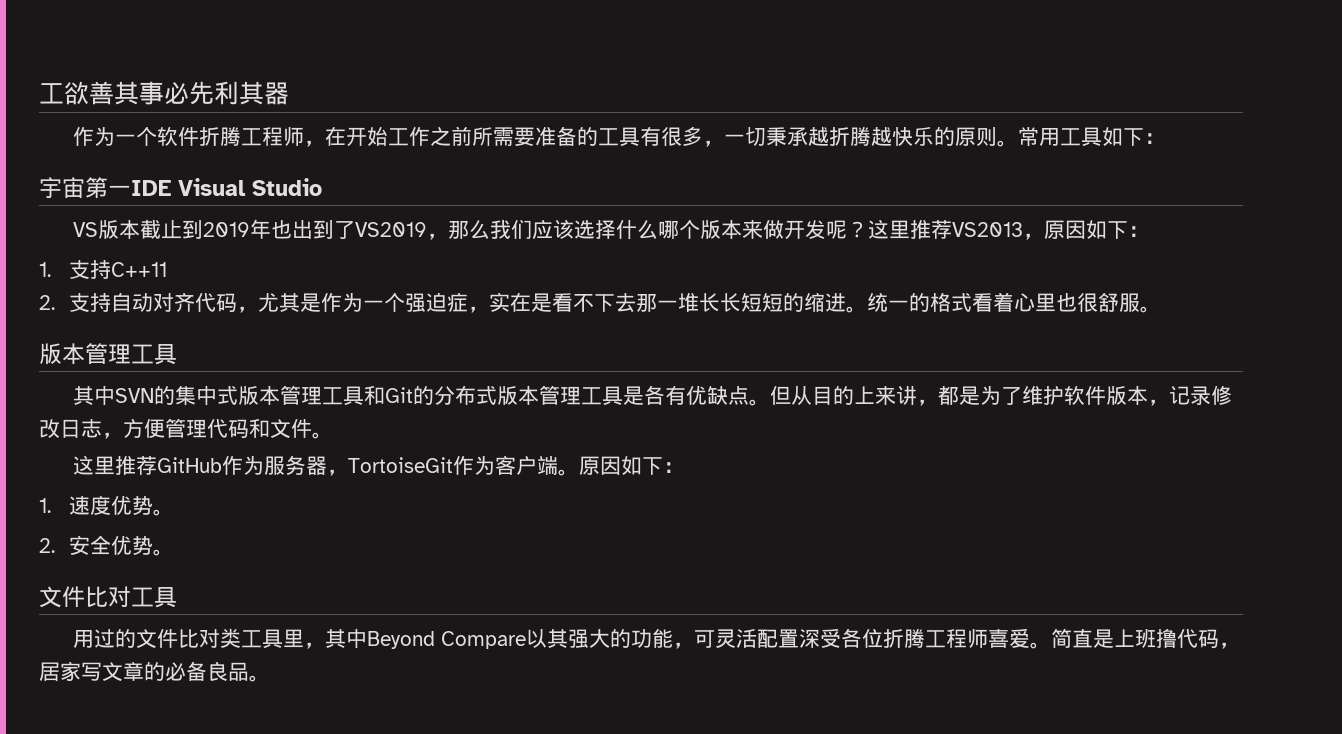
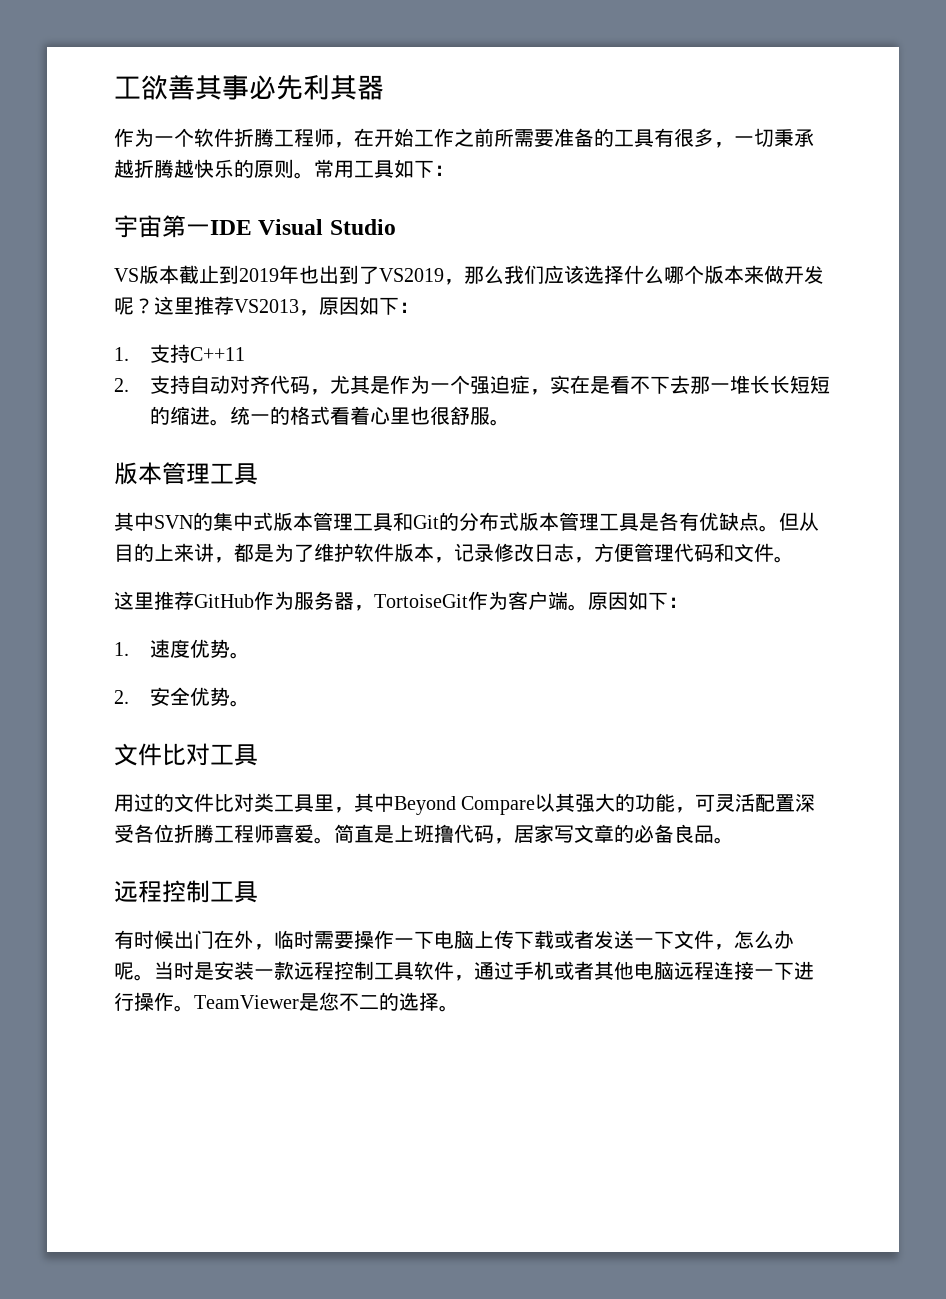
(270, 678) none -> [114,880,258,903] [114,930,794,950] [114,961,814,981] [114,992,459,1012] // 远程控制工具 // 有时候出门在外，临时需要操作一下电脑上传下载或者发送一下文件，怎么办呢。当时是安装一款远程控制工具软件，通过手机或者其他电脑远程连接一下进行操作。TeamViewer是您不二的选择。

